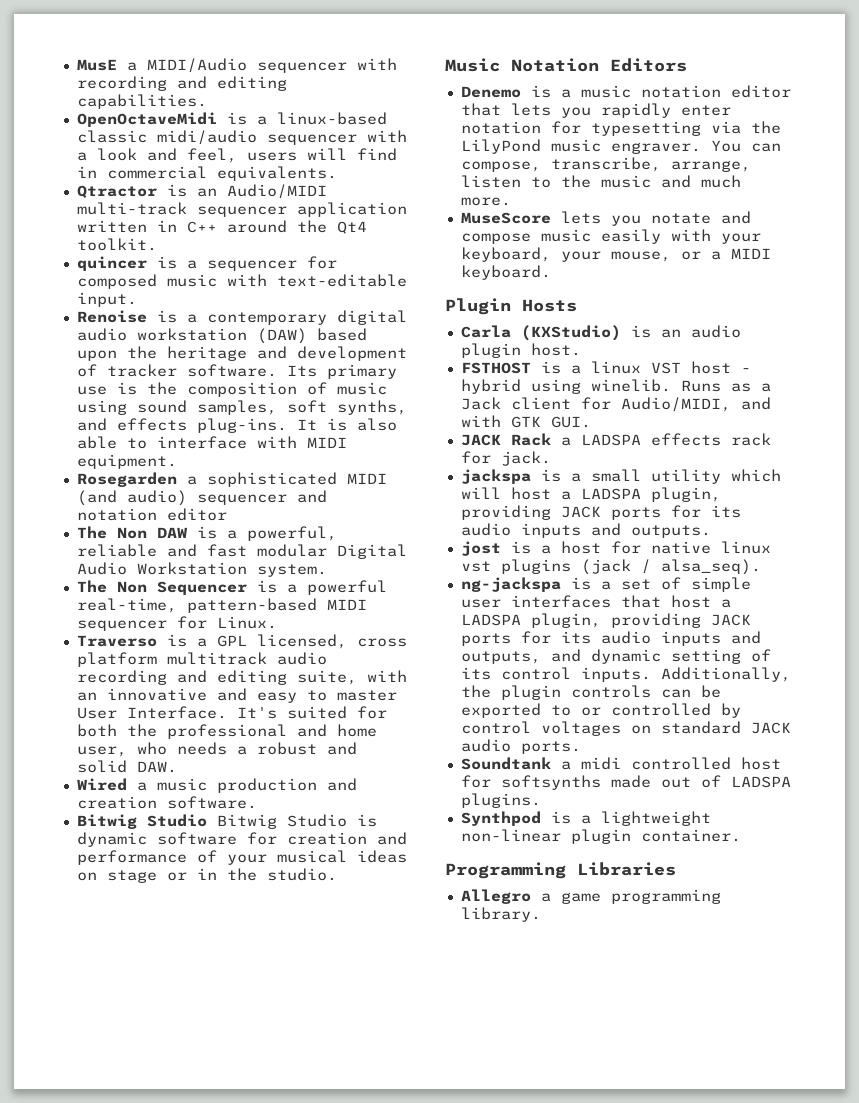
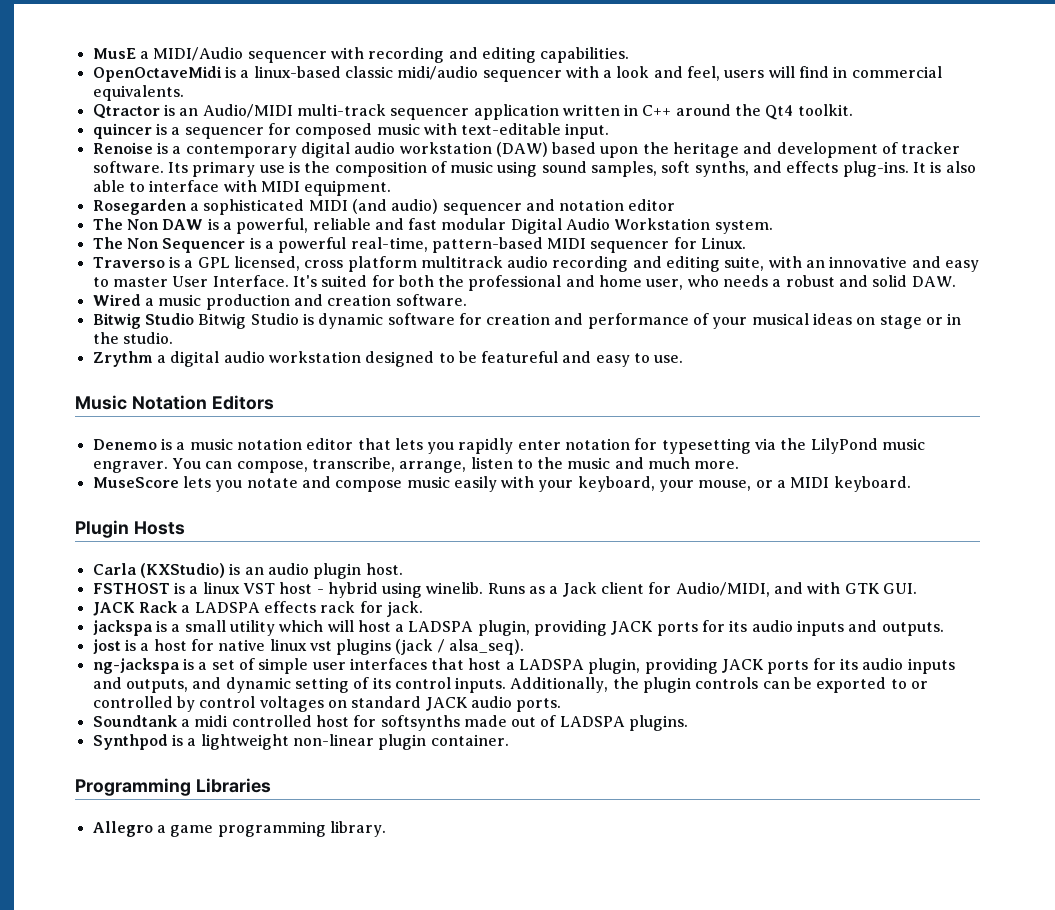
(337, 874) none -> [92,351,684,367] // Zrythm a digital audio workstation designed to be featureful and easy to use.

